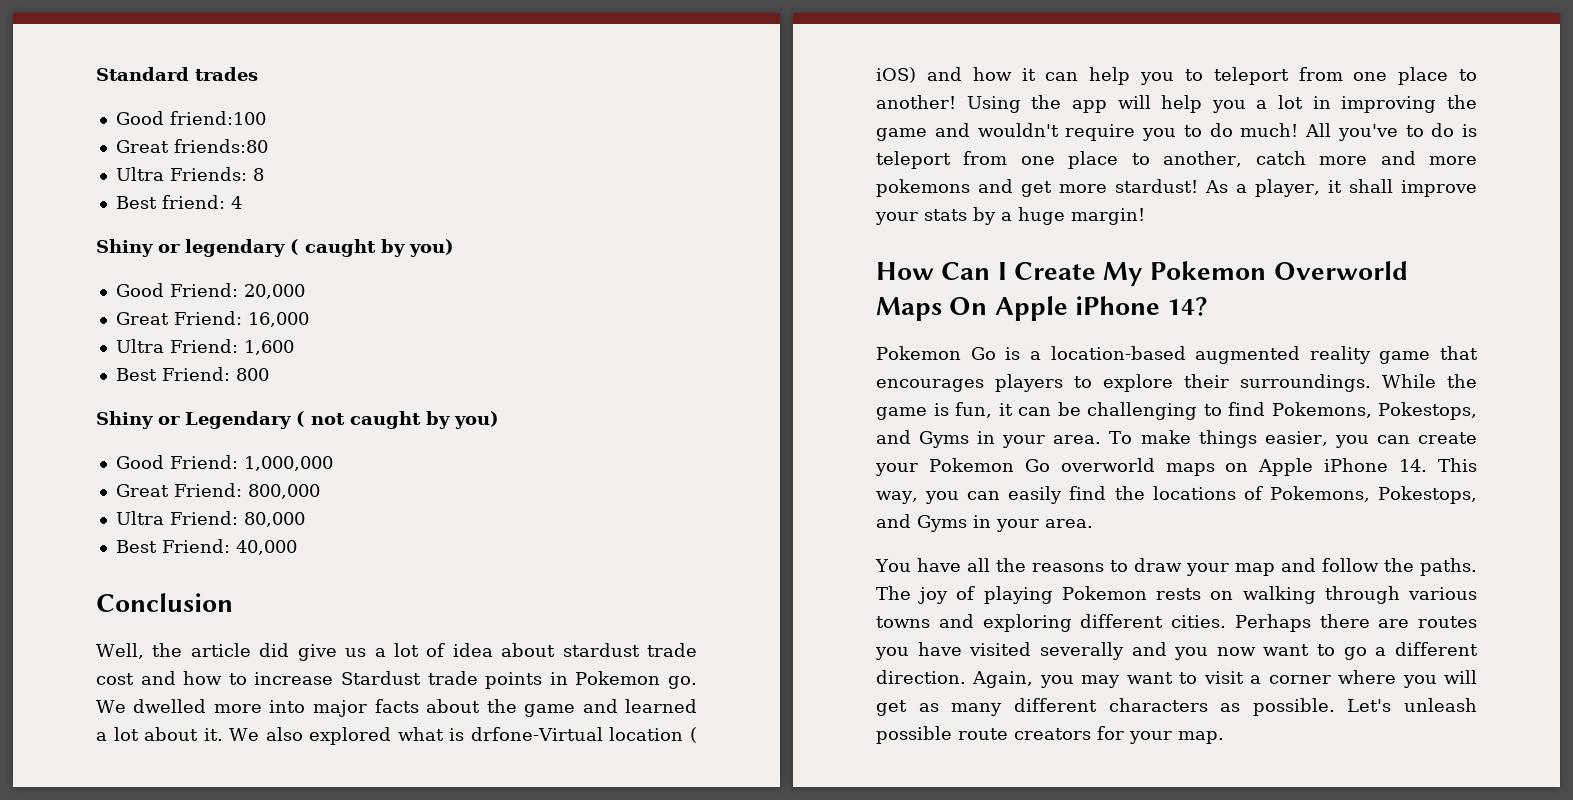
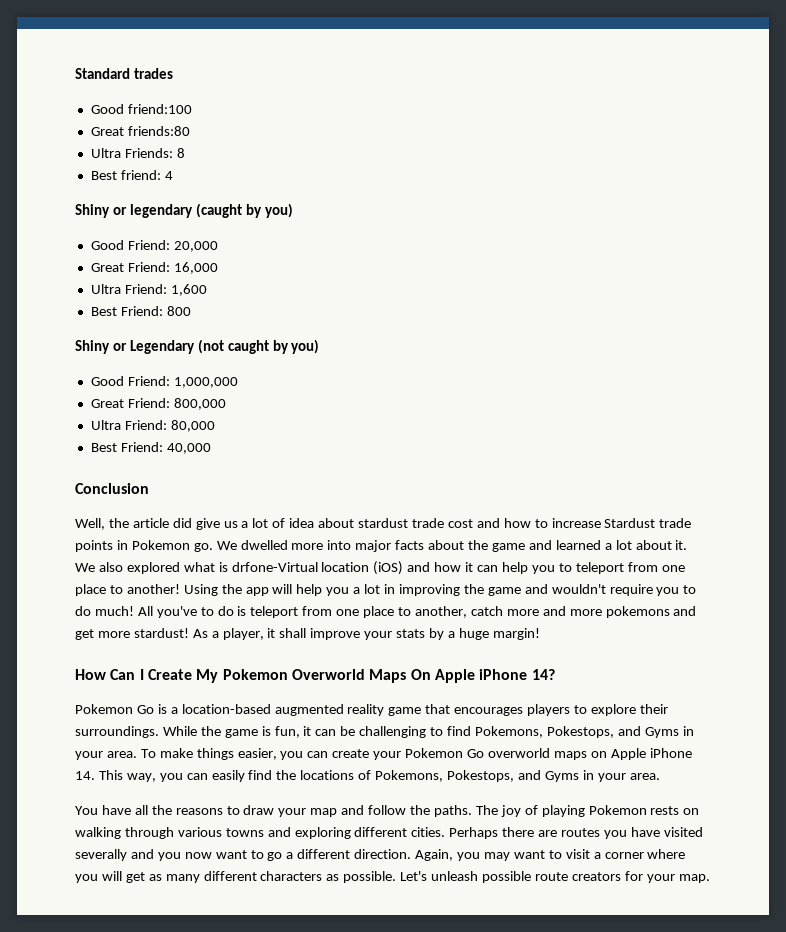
[290,239,376,257] ( caught -> [195,203,242,218] (caught
[296,411,345,427] ( not -> [197,339,224,354] (not
[690,727,697,743] [876,67,916,83] ( iOS) -> [373,561,404,575] (iOS)

